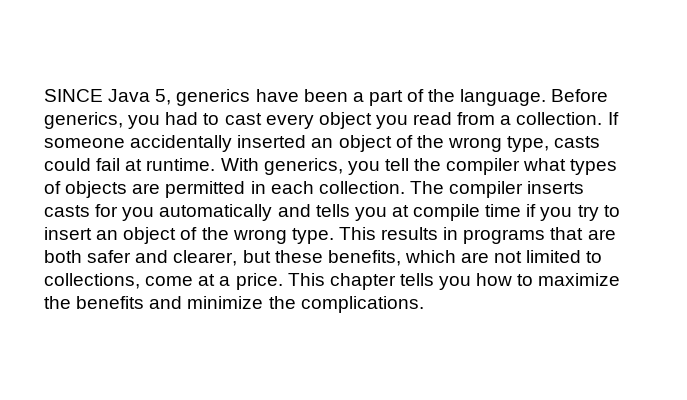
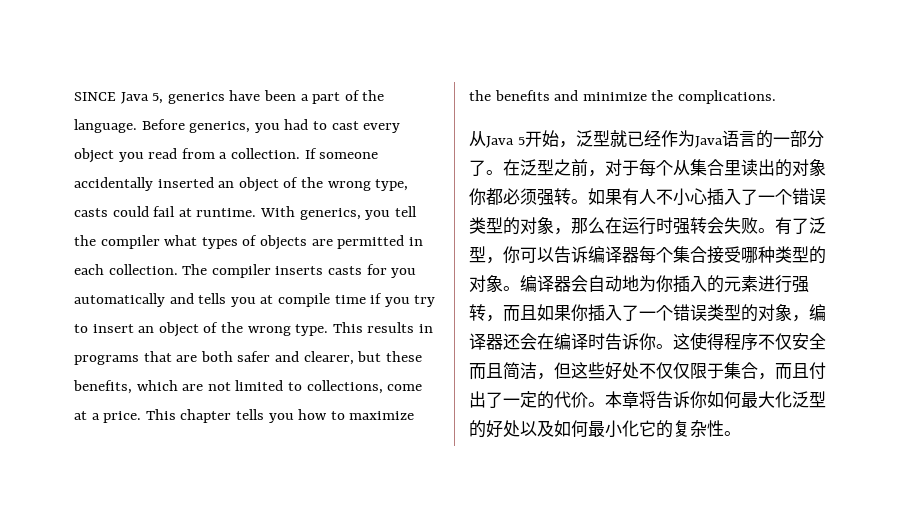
(424, 304) none -> [469,130,824,148] [469,159,826,177] [469,188,826,206] [469,217,826,235] [469,246,826,264] [469,275,809,293] [469,304,826,322] [469,332,826,351] [469,362,826,380] [469,391,826,409] [469,420,741,438] // 从Java 5开始，泛型就已经作为Java语言的一部分了。在泛型之前，对于每个从集合里读出的对象你都必须强转。如果有人不小心插入了一个错误类型的对象，那么在运行时强转会失败。有了泛型，你可以告诉编译器每个集合接受哪种类型的对象。编译器会自动地为你插入的元素进行强转，而且如果你插入了一个错误类型的对象，编译器还会在编译时告诉你。这使得程序不仅安全而且简洁，但这些好处不仅仅限于集合，而且付出了一定的代价。本章将告诉你如何最大化泛型的好处以及如何最小化它的复杂性。

